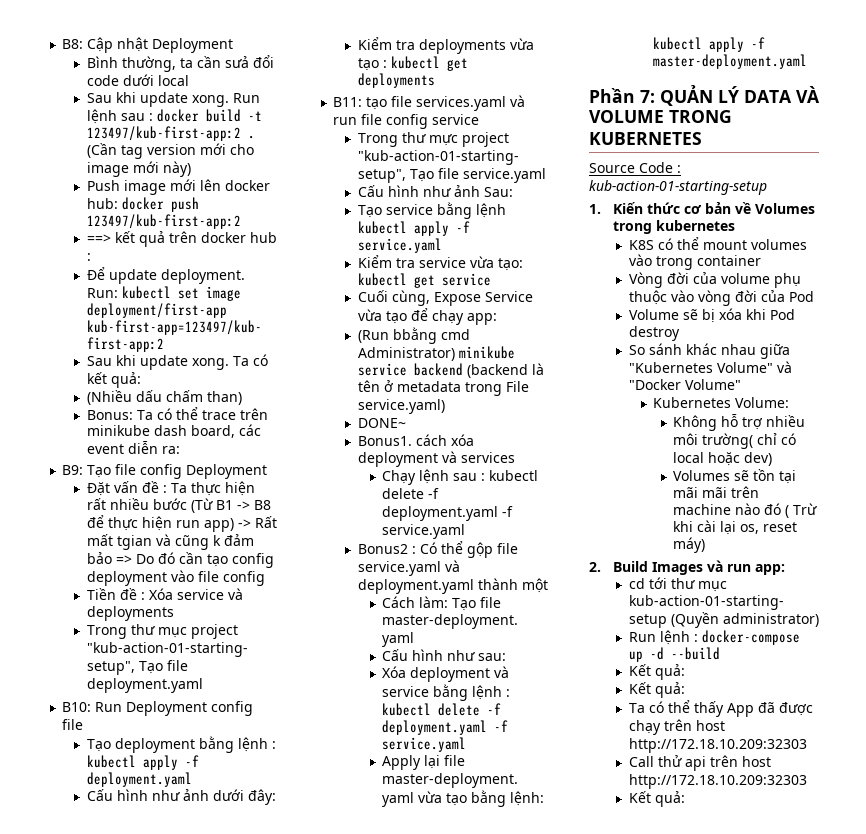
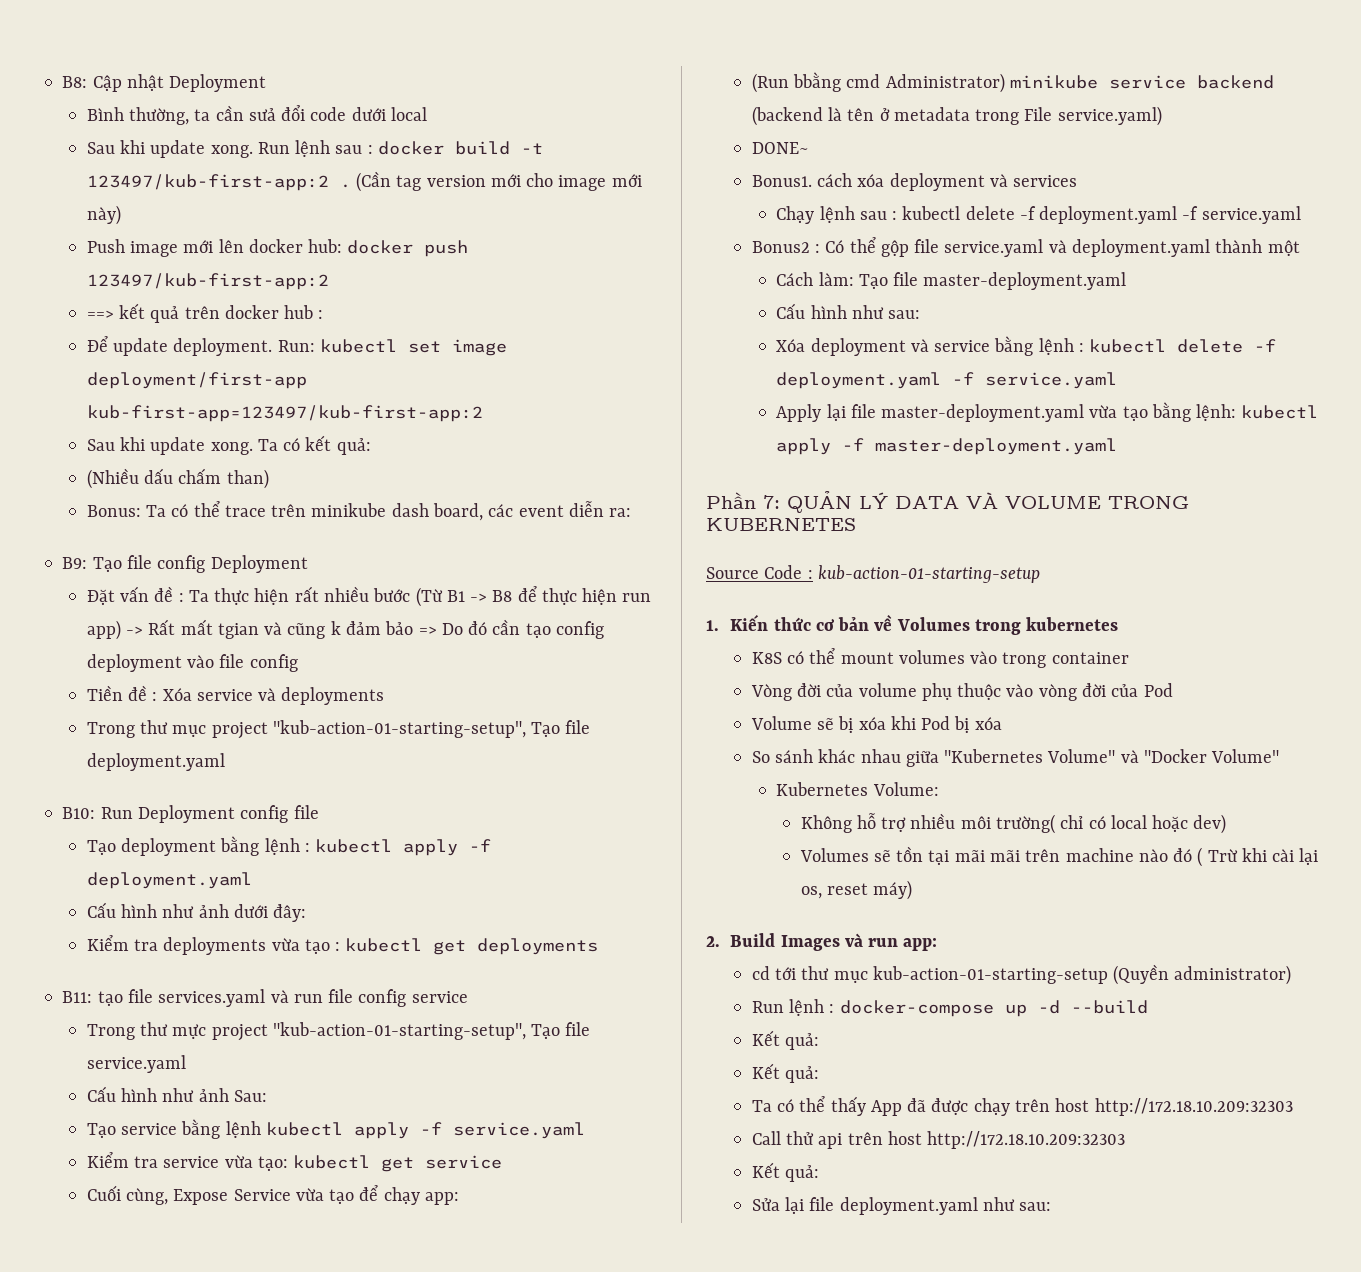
[628,326,680,341] destroy -> [954,716,1002,733] bị xóa
(685, 799) none -> [751,1197,1052,1215] // Sửa lại file deployment.yaml như sau:

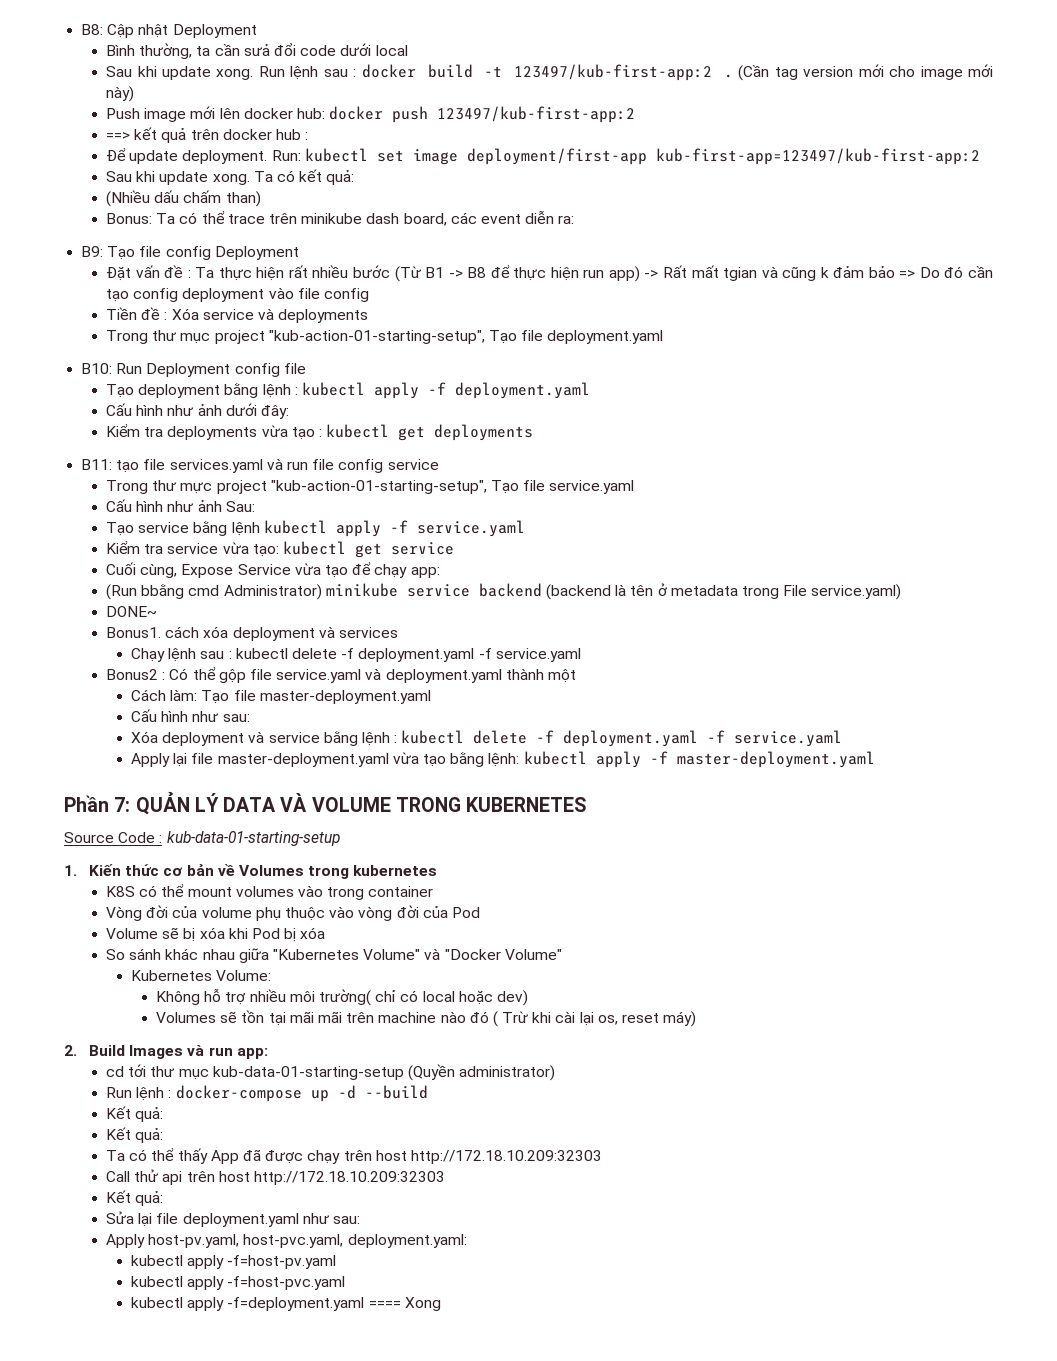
[817,565,1040,583] kub-action-01-starting-setup -> [166,831,340,846] kub-data-01-starting-setup
[872,966,1108,984] kub-action-01-starting-setup -> [212,1066,404,1080] kub-data-01-starting-setup
(1052, 1206) none -> [106,1234,467,1248] [131,1255,337,1269] [131,1276,346,1290] [131,1297,441,1311] // Apply host-pv.yaml, host-pvc.yaml, deployment.yaml: // kubectl apply -f=host-pv.yaml // kubectl apply -f=host-pvc.yaml // kubectl apply -f=deployment.yaml ==== Xong

